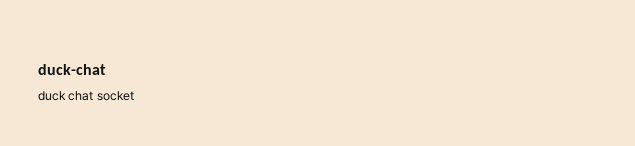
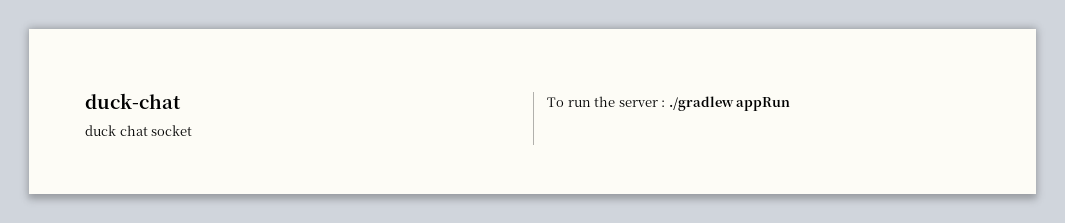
(134, 96) none -> [547,96,791,111] // To run the server : ./gradlew appRun

